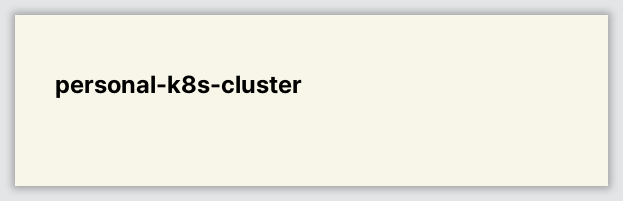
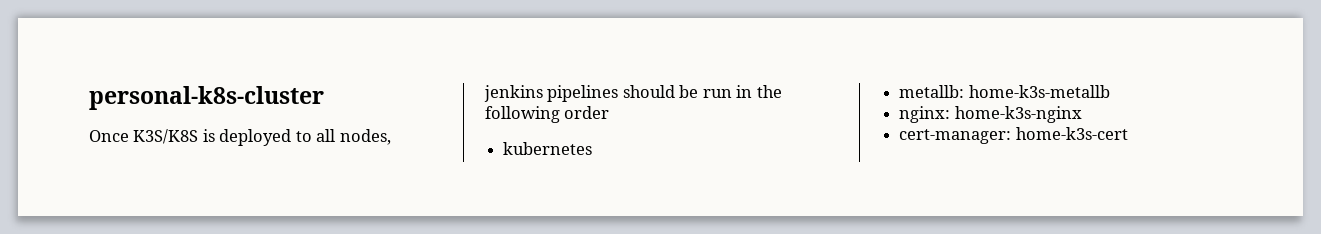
(302, 86) none -> [89,129,391,146] [484,85,782,102] [485,106,610,123] [503,142,593,155] [899,85,1110,98] [899,106,1082,123] [899,127,1128,144] // Once K3S/K8S is deployed to all nodes, jenkins pipelines should be run in the following order // kubernetes // metallb: home-k3s-metallb // nginx: home-k3s-nginx // cert-manager: home-k3s-cert

